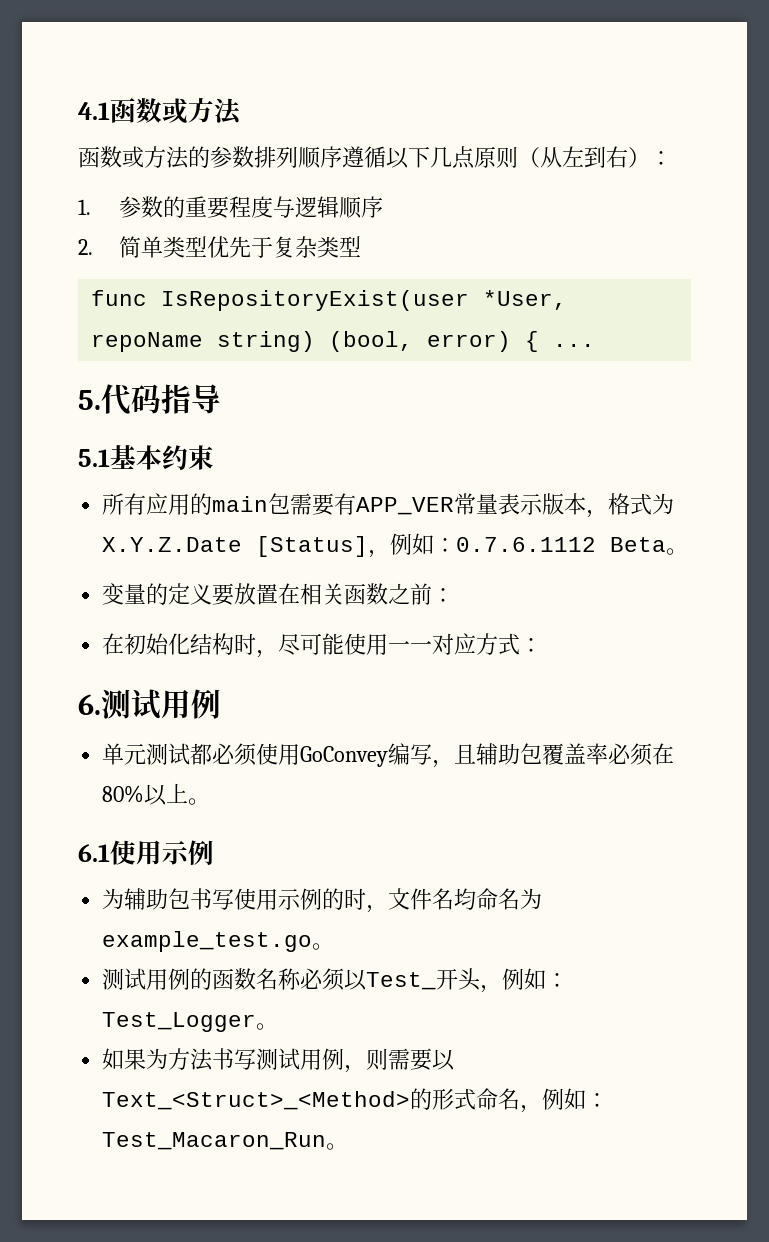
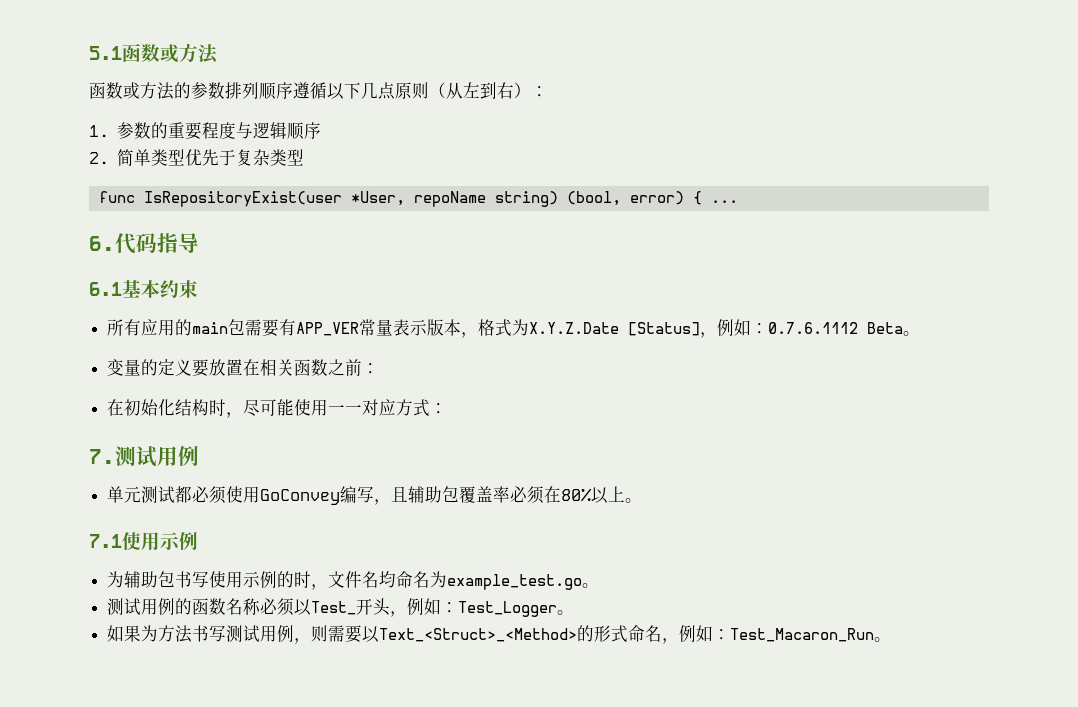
[78,102,110,120] 4.1 -> [89,46,122,60] 5.1
[78,390,101,410] 5. -> [89,236,115,251] 6.
[78,449,110,467] 5.1 -> [89,282,122,296] 6.1
[78,694,101,715] 6. -> [89,449,115,464] 7.
[78,844,110,862] 6.1 -> [89,534,122,548] 7.1

